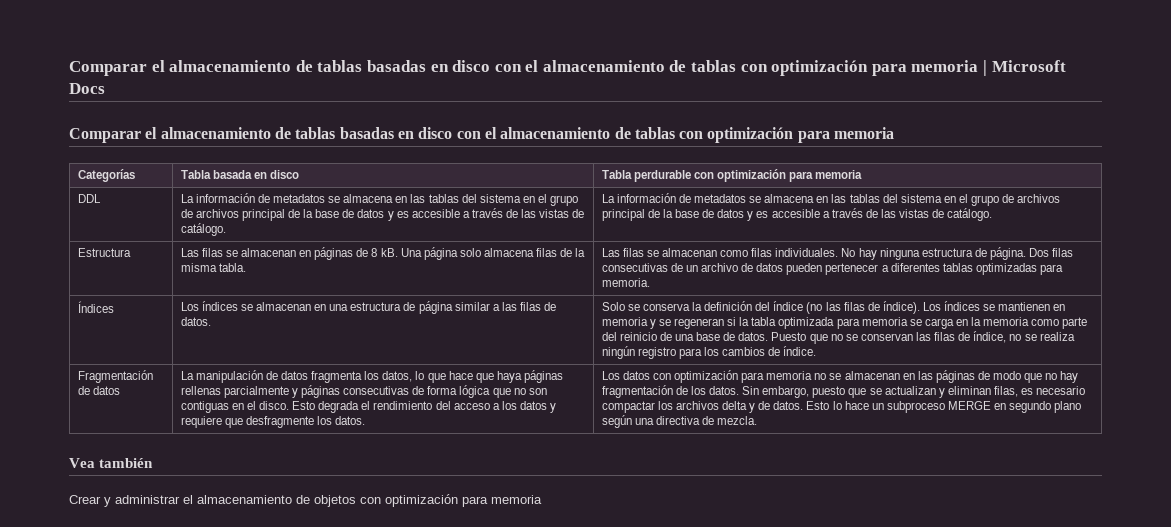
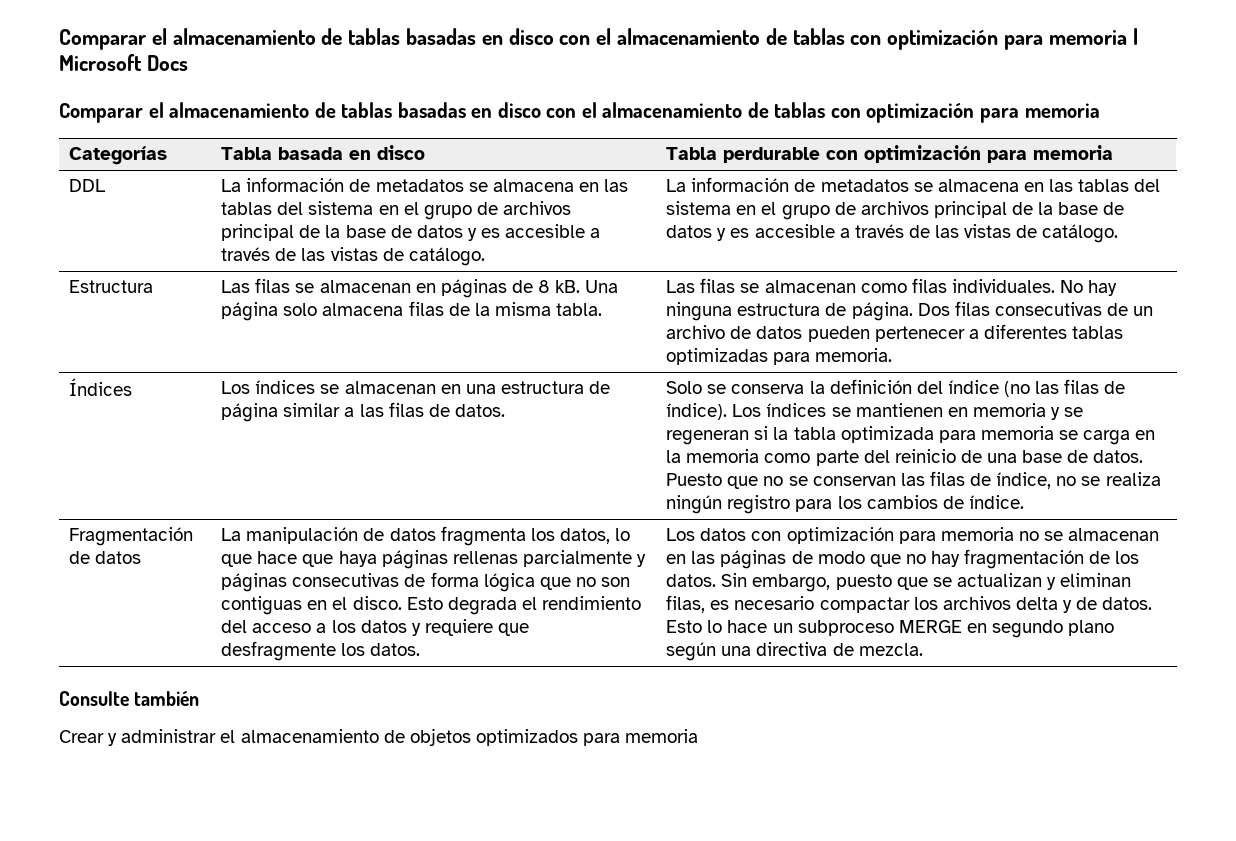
[69,458,95,468] Vea -> [59,691,129,706] Consulte
[360,494,458,507] con optimización -> [475,729,578,746] optimizados

